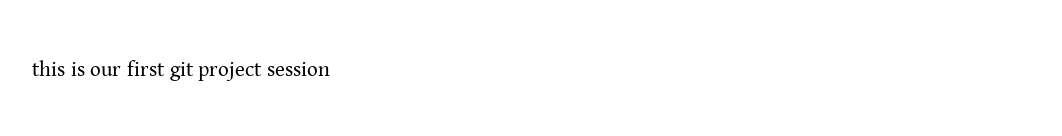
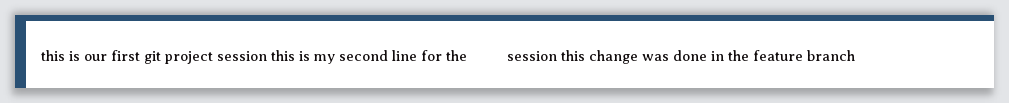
(331, 69) none -> [271,50,855,64] this is my second line for the session this change was done in the feature branch

